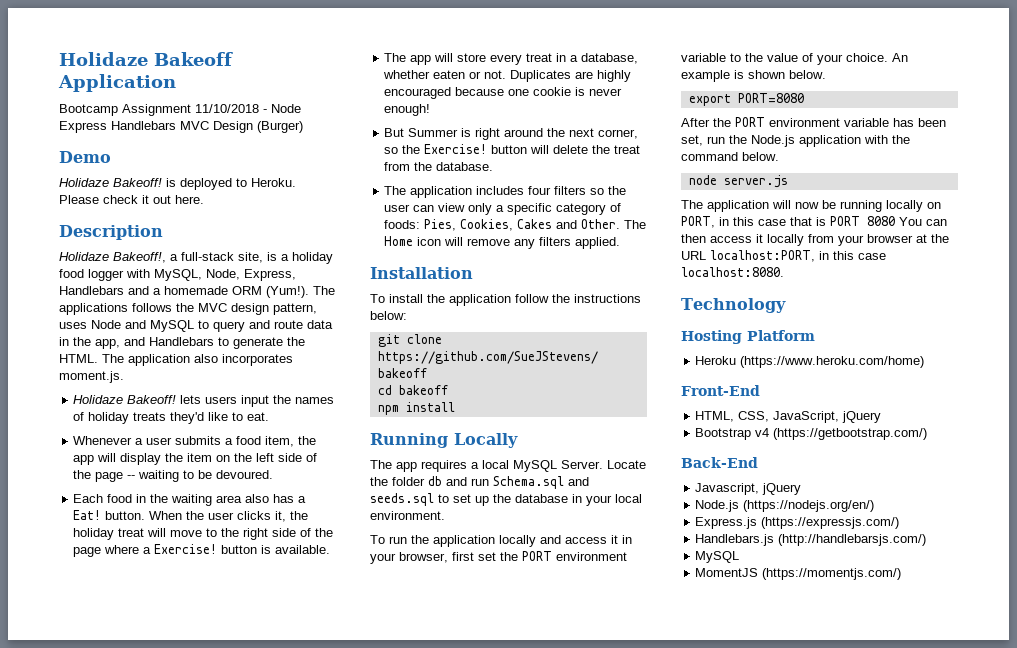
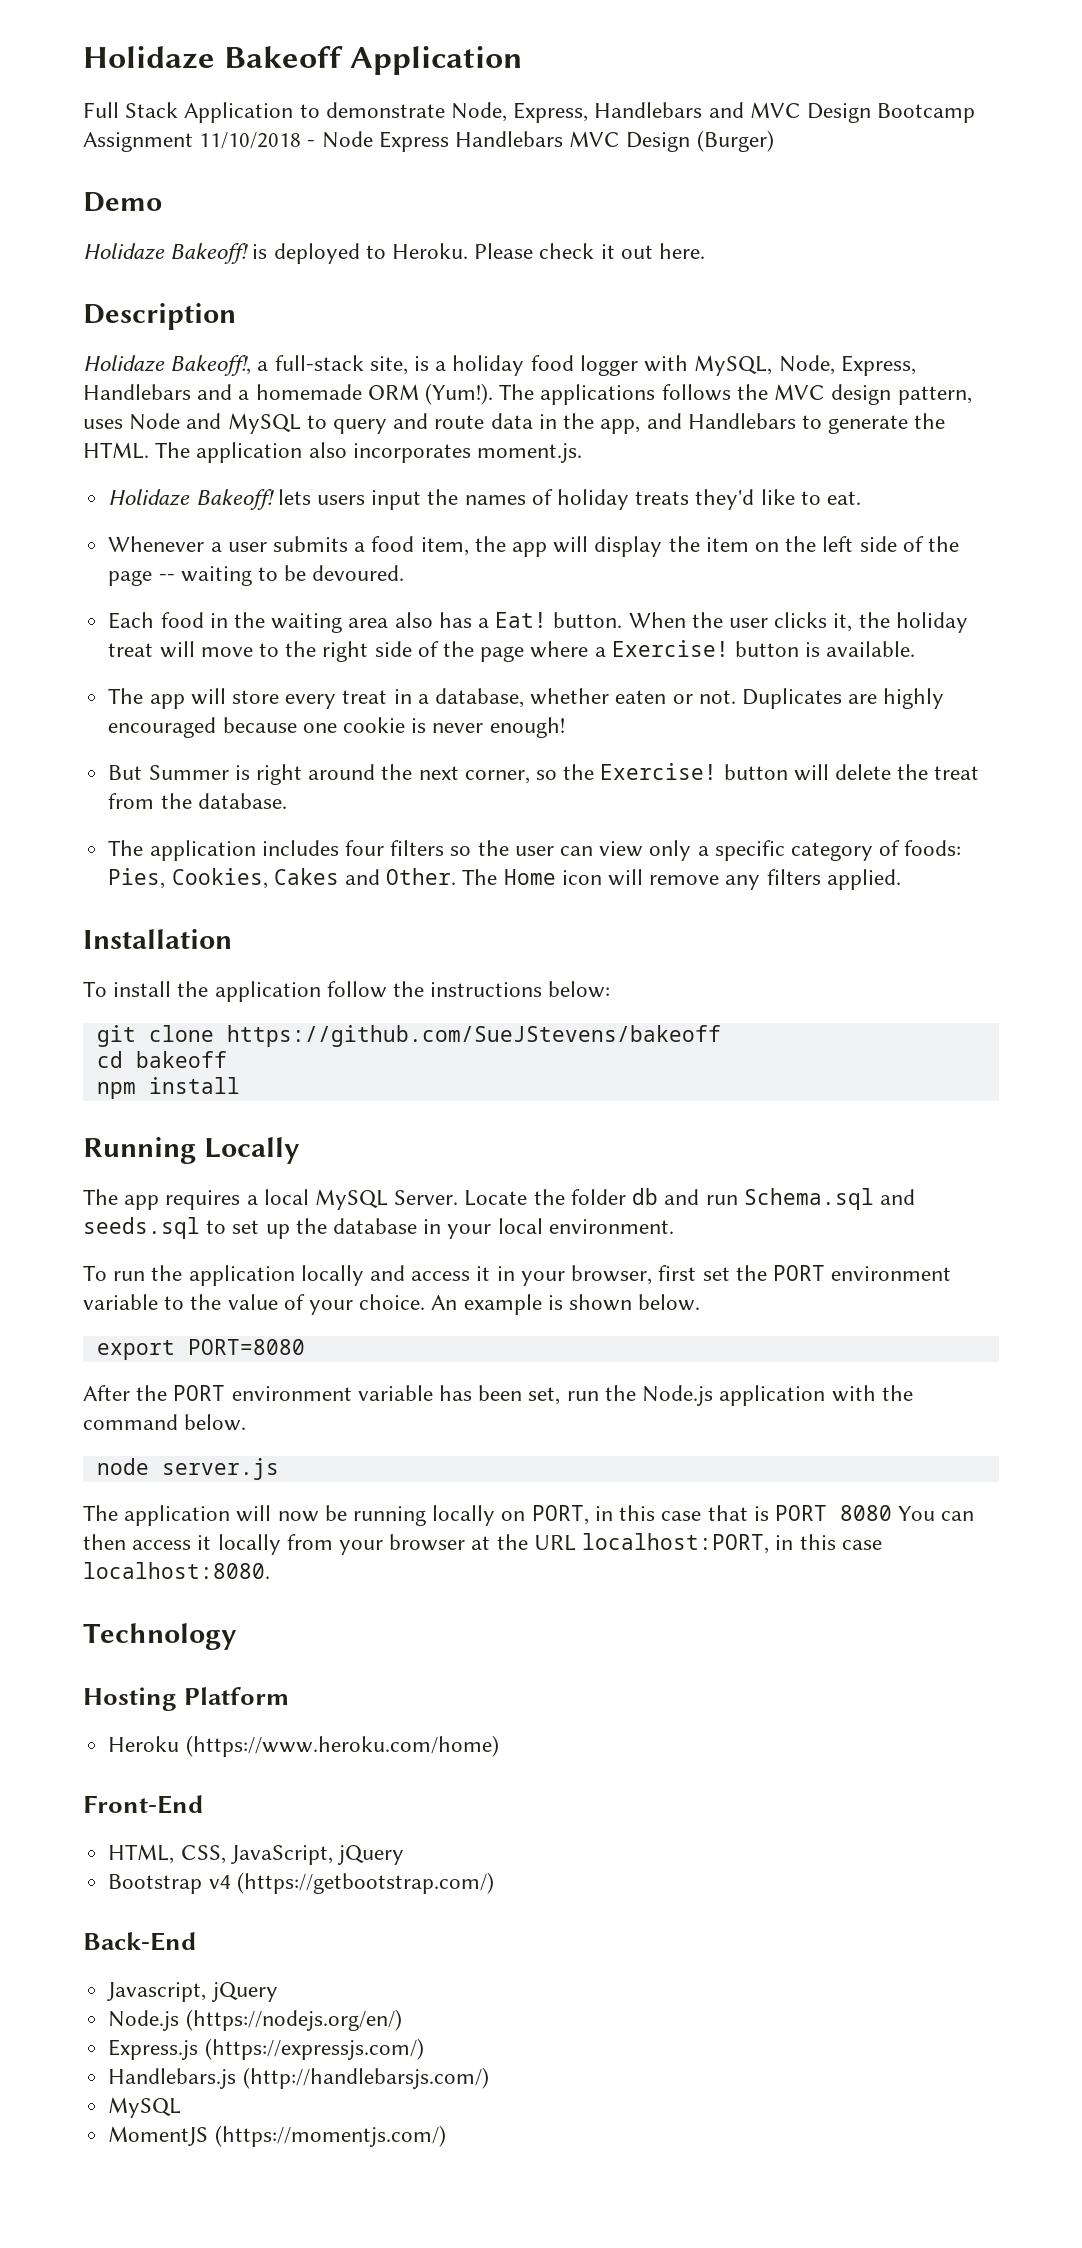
(176, 83) none -> [83,102,872,123] Full Stack Application to demonstrate Node, Express, Handlebars and MVC Design

